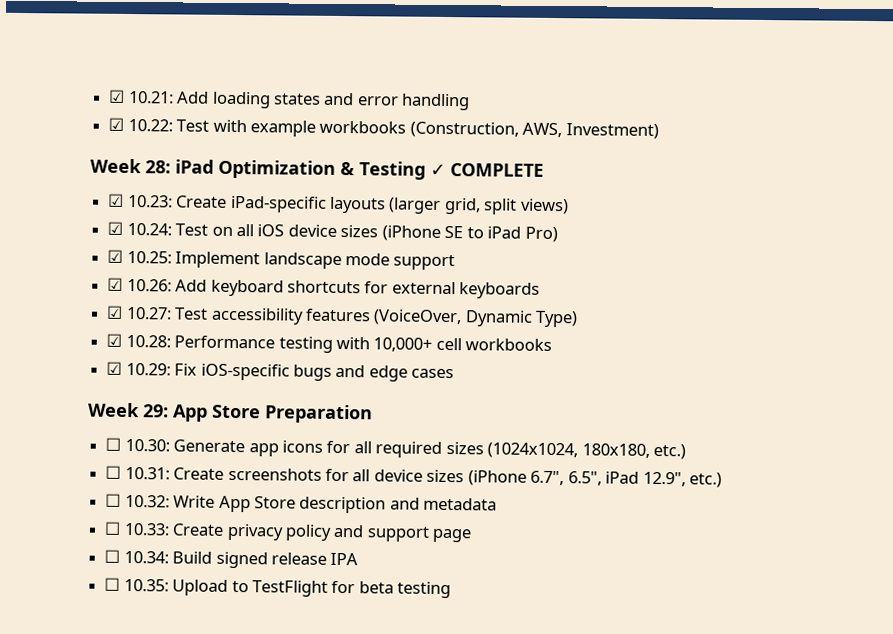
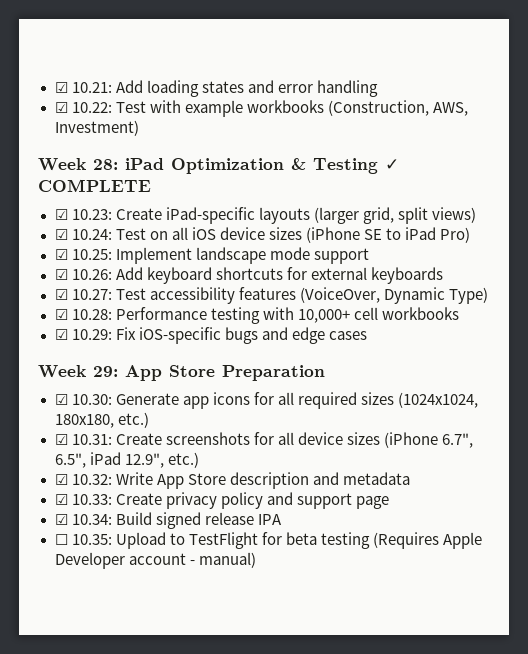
[105,437,122,451] ☐ -> [54,394,68,405] ☑
[105,465,122,479] ☐ -> [54,434,68,445] ☑
[105,493,122,507] ☐ -> [54,474,68,485] ☑
[104,521,122,535] ☐ -> [54,494,68,505] ☑
[104,549,121,563] ☐ -> [54,514,68,525] ☑
(452, 590) none -> [372,532,482,549] [54,552,256,569] (Requires Apple Developer account - manual)

